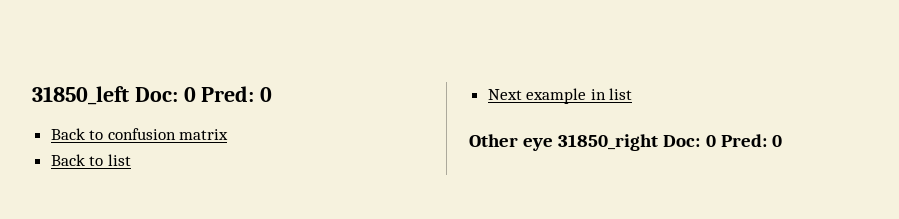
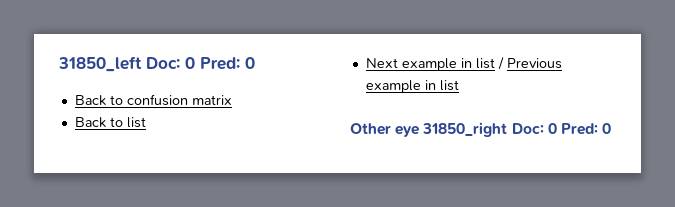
(633, 94) none -> [497,57,562,70] [365,80,459,93] / Previous example in list

